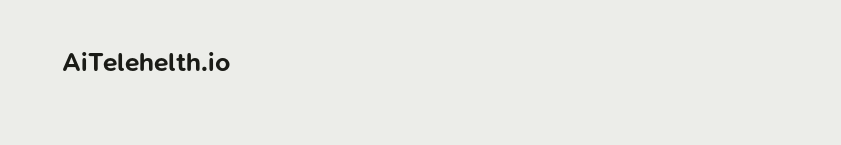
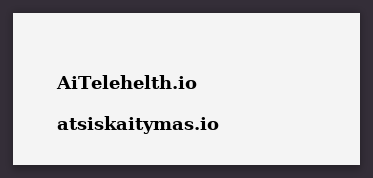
(230, 62) none -> [57,116,219,134] // atsiskaitymas.io

